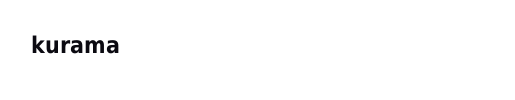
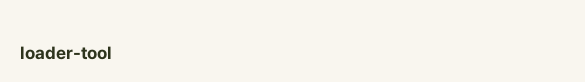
[31,35,120,54] kurama -> [20,46,112,60] loader-tool

